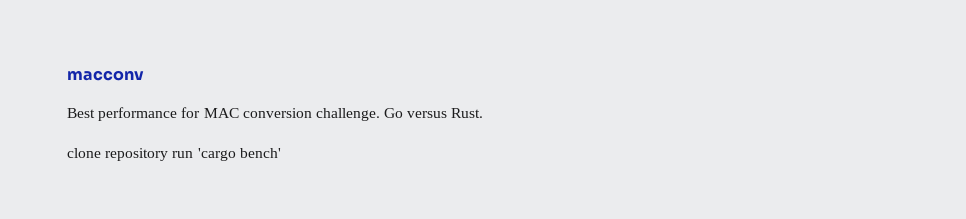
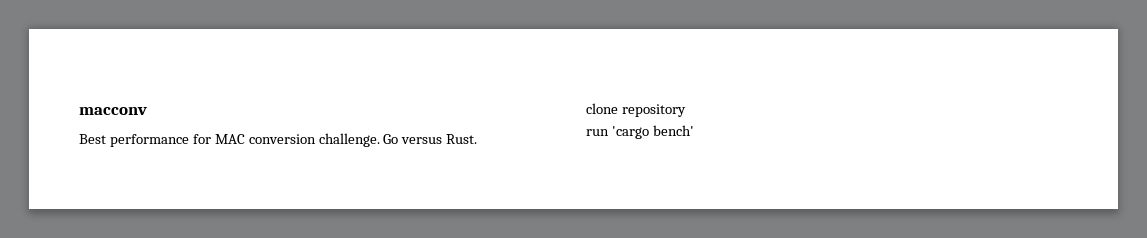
(169, 154) none -> (686, 110) //

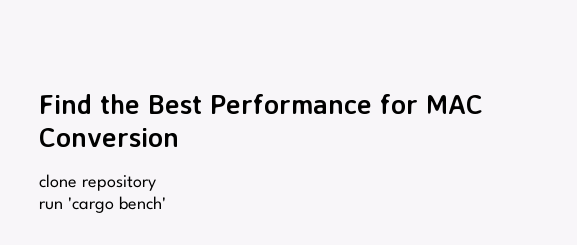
[79,107,147,115] [79,133,478,147] macconv // Best performance for MAC conversion challenge. Go versus Rust. -> [39,94,483,114] [39,128,179,147] Find the Best Performance for MAC Conversion

